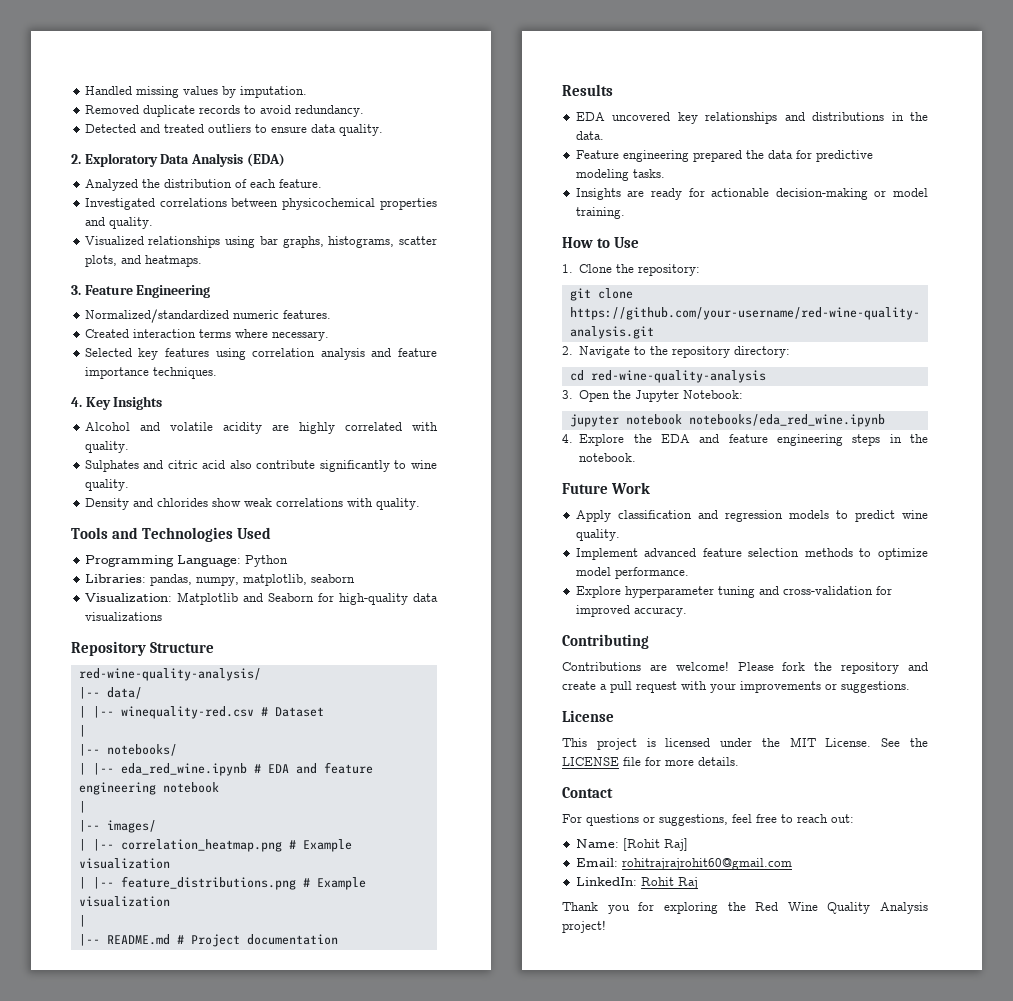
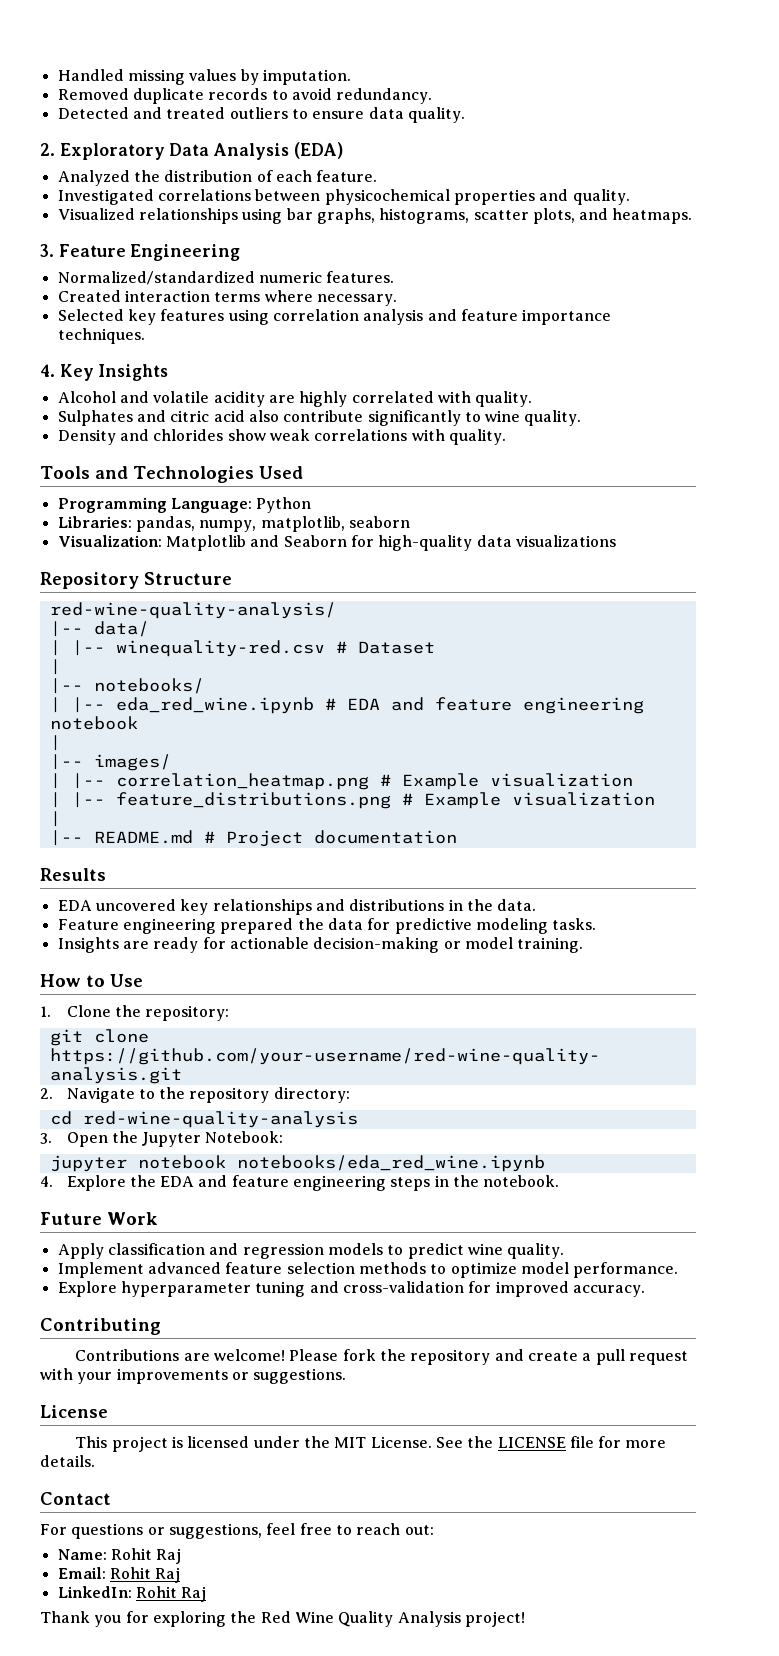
[622,838,688,851] [Rohit Raj] -> [110,1548,182,1564] Rohit Raj
[621,858,792,870] rohitrajrajrohit60@gmail.com -> [109,1567,181,1583] Rohit Raj

